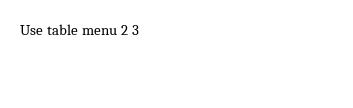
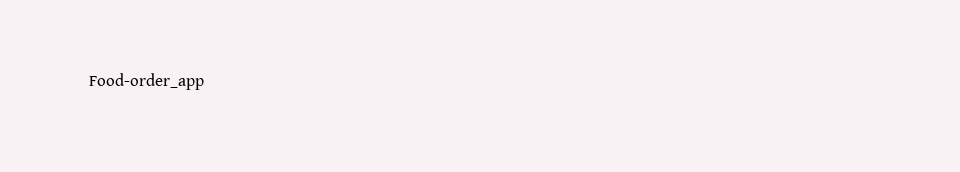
[20,24,139,35] Use table menu 2 3 -> [89,73,204,90] Food-order_app

